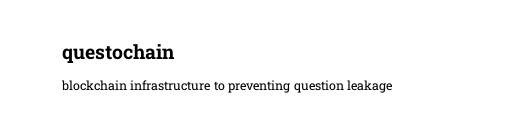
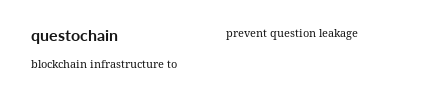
[228,80,291,93] preventing -> [226,29,267,40] prevent

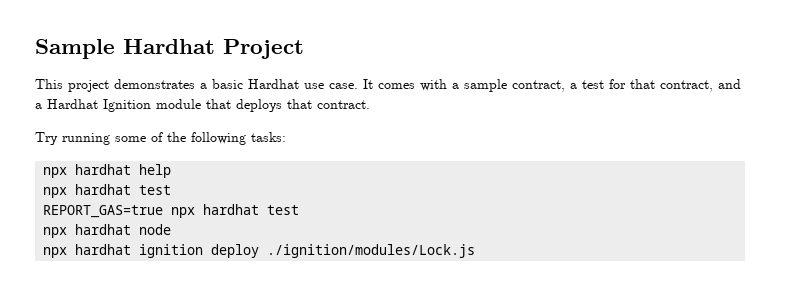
[31,30,118,44] [31,60,177,68] [226,29,358,40] questochain // blockchain infrastructure to prevent question leakage -> [35,39,304,59] [35,79,741,92] [35,99,370,112] [35,132,286,145] [43,164,172,178] [43,184,172,198] [43,204,300,218] [43,224,172,238] [43,244,476,258] Sample Hardhat Project // This project demonstrates a basic Hardhat use case. It comes with a sample contract, a test for that contract, and a Hardhat Ignition module that deploys that contract. // Try running some of the following tasks: // npx hardhat help // npx hardhat test // REPORT_GAS=true npx hardhat test // npx hardhat node // npx hardhat ignition deploy ./ignition/modules/Lock.js

